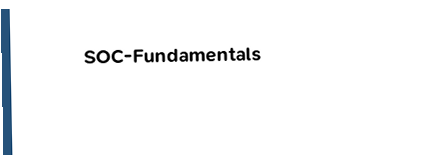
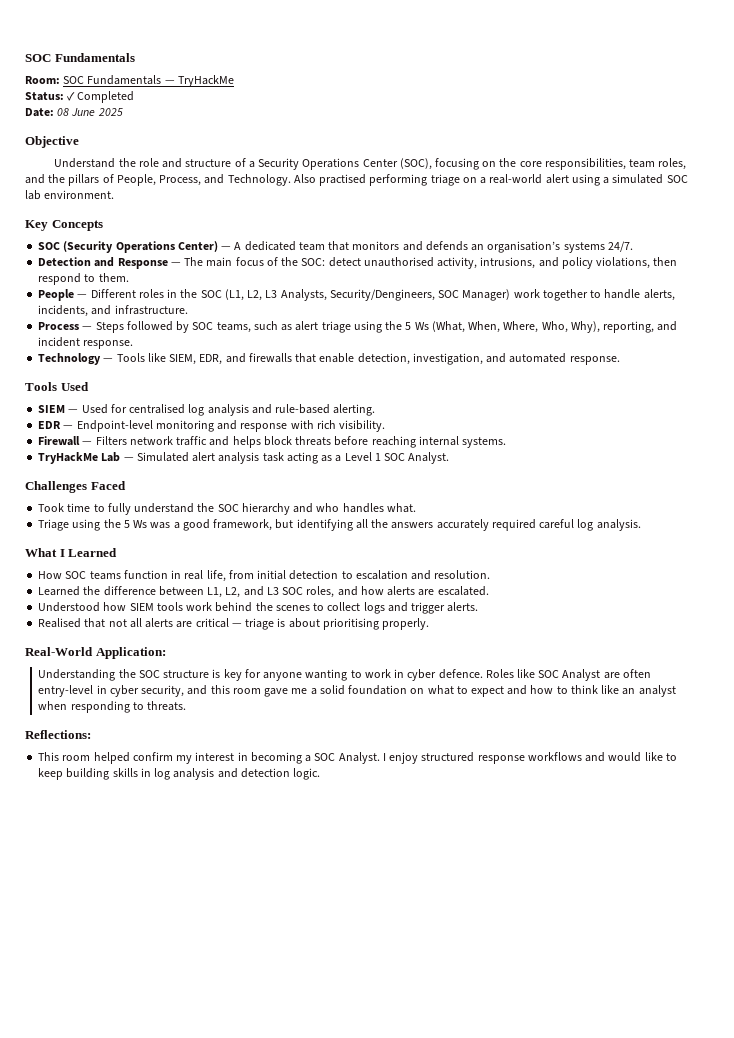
[83,46,261,65] SOC-Fundamentals -> [25,53,135,62] [25,75,234,87] [25,91,135,103] [25,108,123,117] [25,136,79,148] [54,158,687,170] [25,174,688,186] [25,190,115,200] [25,220,103,231] [38,241,633,253] [38,257,678,269] [38,273,129,285] [38,289,675,301] [38,305,188,317] [38,321,678,333] [38,337,134,349] [38,353,620,365] [25,382,89,391] [38,404,376,416] [38,420,386,432] [38,436,507,448] [38,452,450,464] [25,481,126,493] [38,503,416,515] [38,519,641,531] [25,548,118,557] [38,570,491,582] [38,586,489,598] [38,602,479,614] [38,618,430,630] [25,647,166,659] [38,669,651,681] [38,685,676,697] [38,701,187,713] [25,730,91,739] [38,752,677,764] [38,768,321,780] SOC Fundamentals // Room: SOC Fundamentals — TryHackMe // Status: ✓ Completed // Date: 08 June 2025 // Objective // Understand the role and structure of a Security Operations Center (SOC), focusing on the core responsibilities, team roles, and the pillars of People, Process, and Technology. Also practised performing triage on a real-world alert using a simulated SOC lab environment. // Key Concepts // SOC (Security Operations Center) — A dedicated team that monitors and defends an organisation’s systems 24/7. // Detection and Response — The main focus of the SOC: detect unauthorised activity, intrusions, and policy violations, then respond to them. // People — Different roles in the SOC (L1, L2, L3 Analysts, Security/Dengineers, SOC Manager) work together to handle alerts, incidents, and infrastructure. // Process — Steps followed by SOC teams, such as alert triage using the 5 Ws (What, When, Where, Who, Why), reporting, and incident response. // Technology — Tools like SIEM, EDR, and firewalls that enable detection, investigation, and automated response. // Tools Used // SIEM — Used for centralised log analysis and rule-based alerting. // EDR — Endpoint-level monitoring and response with rich visibility. // Firewall — Filters network traffic and helps block threats before reaching internal systems. // TryHackMe Lab — Simulated alert analysis task acting as a Level 1 SOC Analyst. // Challenges Faced // Took time to fully understand the SOC hierarchy and who handles what. // Triage using the 5 Ws was a good framework, but identifying all the answers accurately required careful log analysis. // What I Learned // How SOC teams function in real life, from initial detection to escalation and resolution. // Learned the difference between L1, L2, and L3 SOC roles, and how alerts are escalated. // Understood how SIEM tools work behind the scenes to collect logs and trigger alerts. // Realised that not all alerts are critical — triage is about prioritising properly. // Real-World Application: // Understanding the SOC structure is key for anyone wanting to work in cyber defence. Roles like SOC Analyst are often entry-level in cyber security, and this room gave me a solid foundation on what to expect and how to think like an analyst when responding to threats. // Reflections: // This room helped confirm my interest in becoming a SOC Analyst. I enjoy structured response workflows and would like to keep building skills in log analysis and detection logic.

